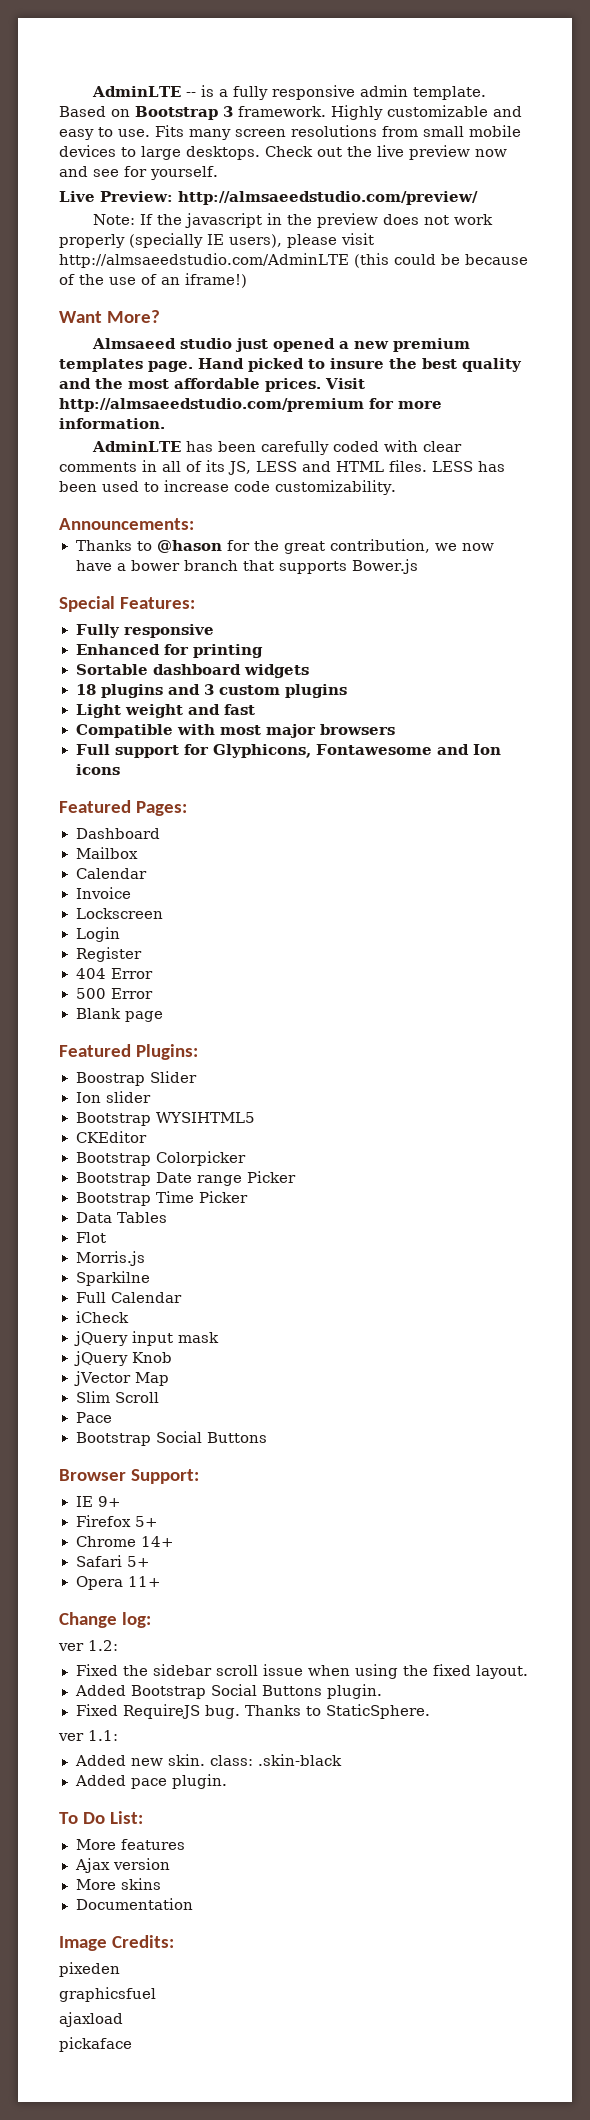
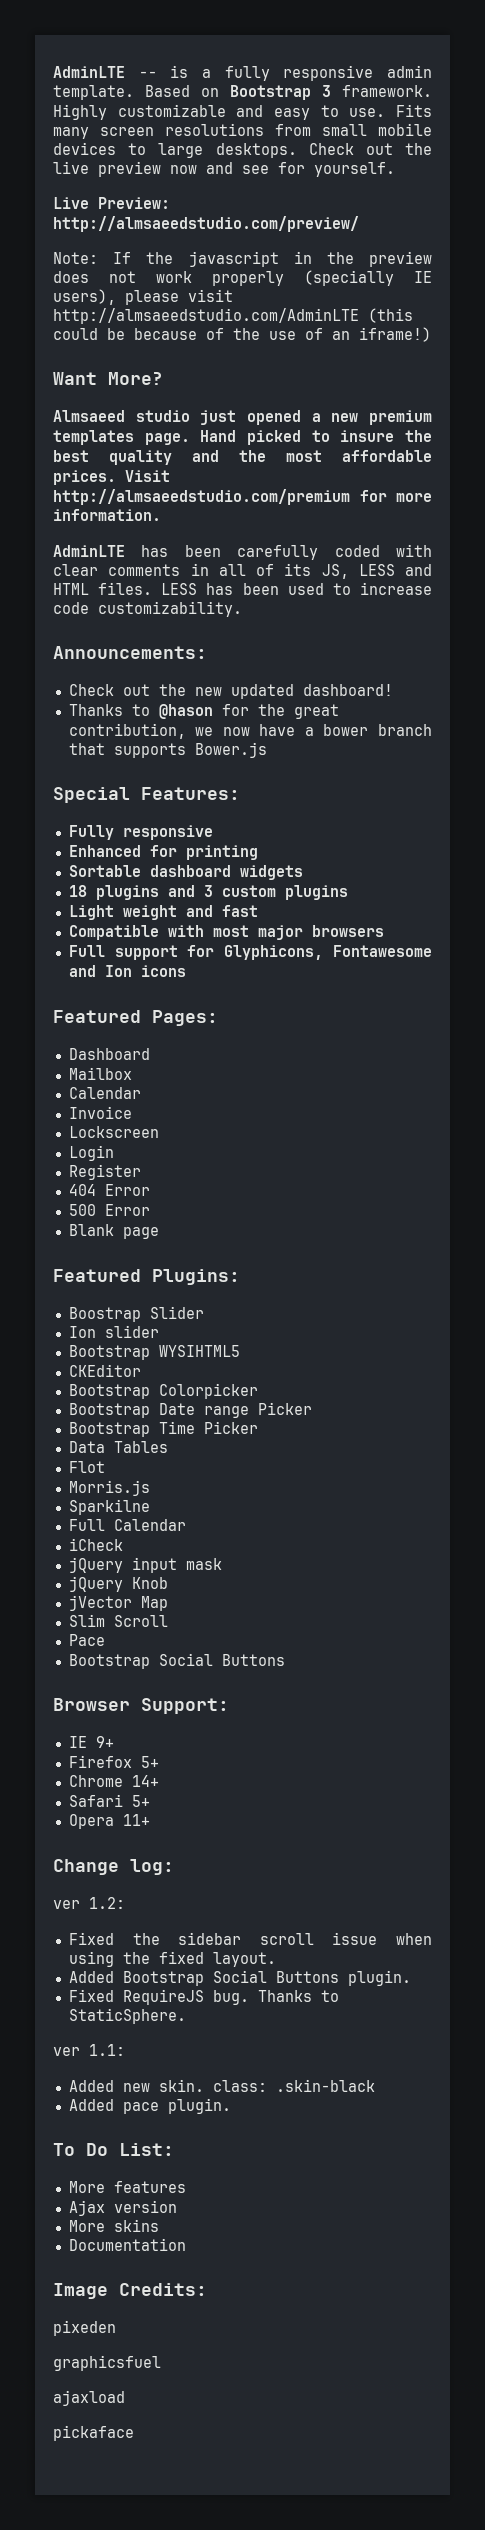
(194, 524) none -> [68,684,393,699] // Check out the new updated dashboard!

